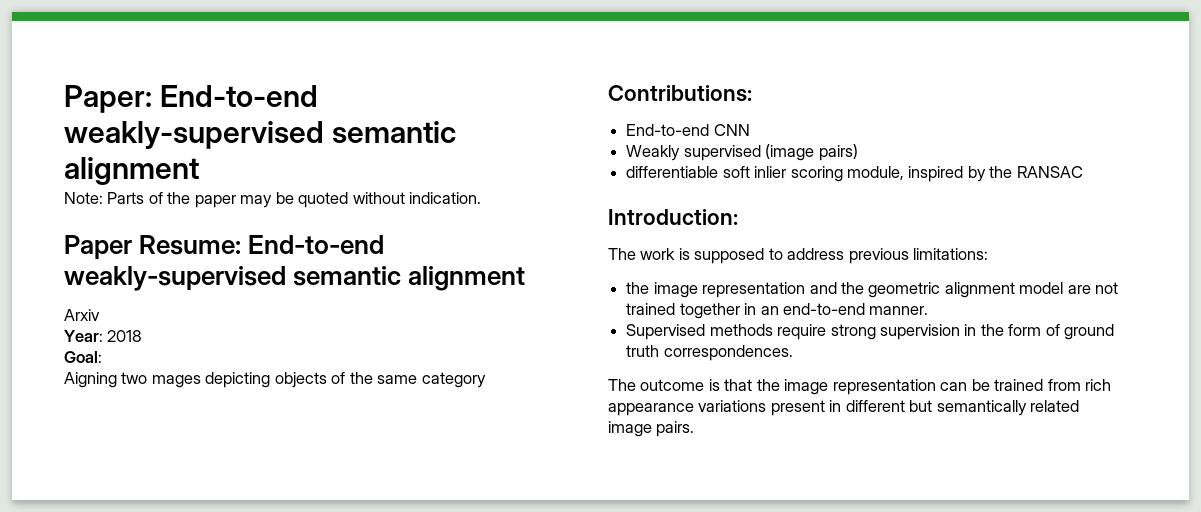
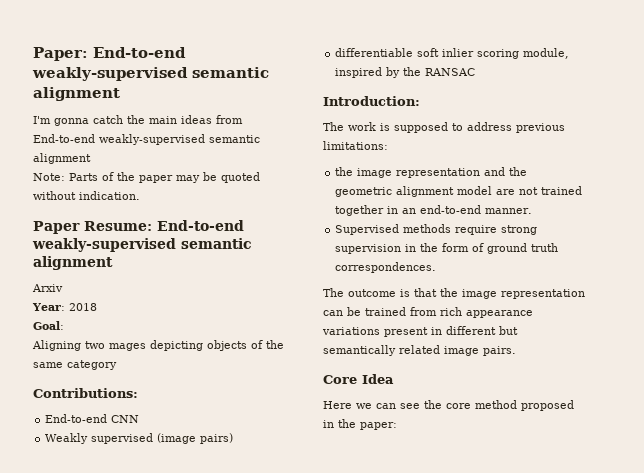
(199, 171) none -> [33,115,243,126] [33,134,260,145] [33,153,91,164] // I'm gonna catch the main ideas from End-to-end weakly-supervised semantic alignment
[64,372,117,388] Aigning -> [32,340,81,351] Aligning
(695, 429) none -> [323,374,394,384] [323,400,574,411] [323,419,397,430] // Core Idea // Here we can see the core method proposed in the paper:

